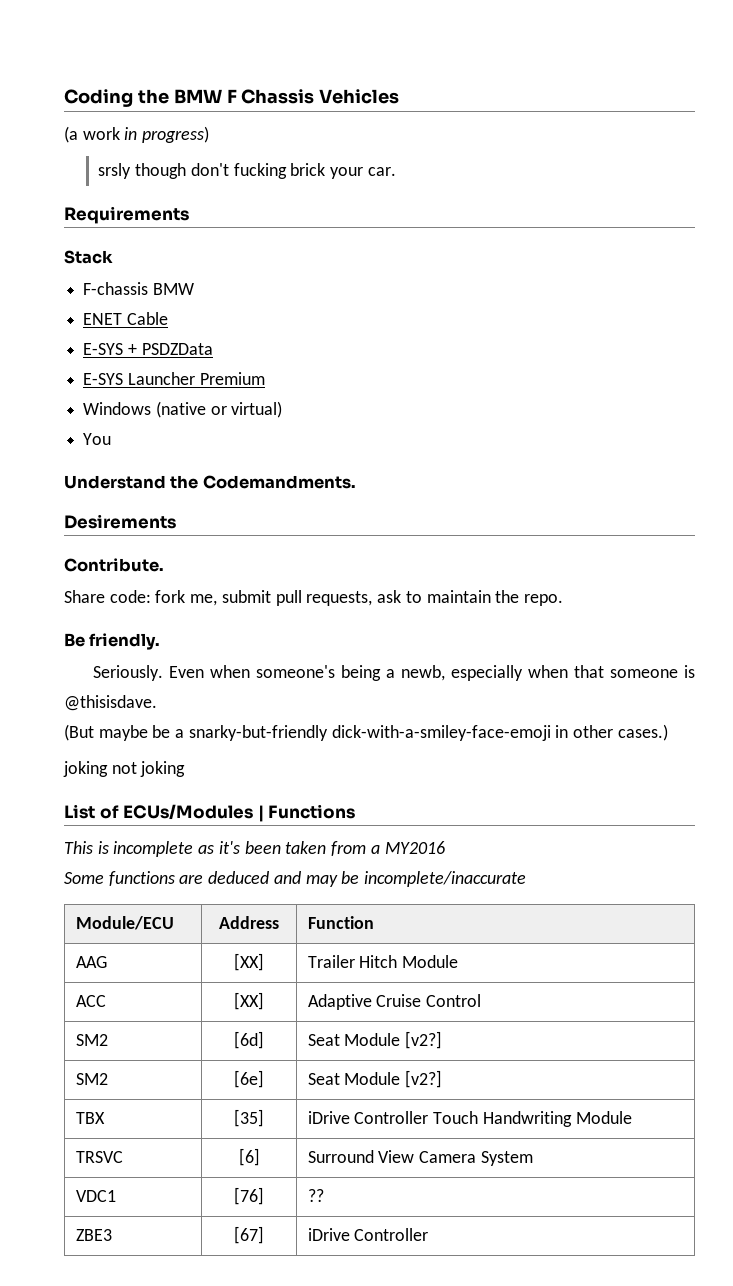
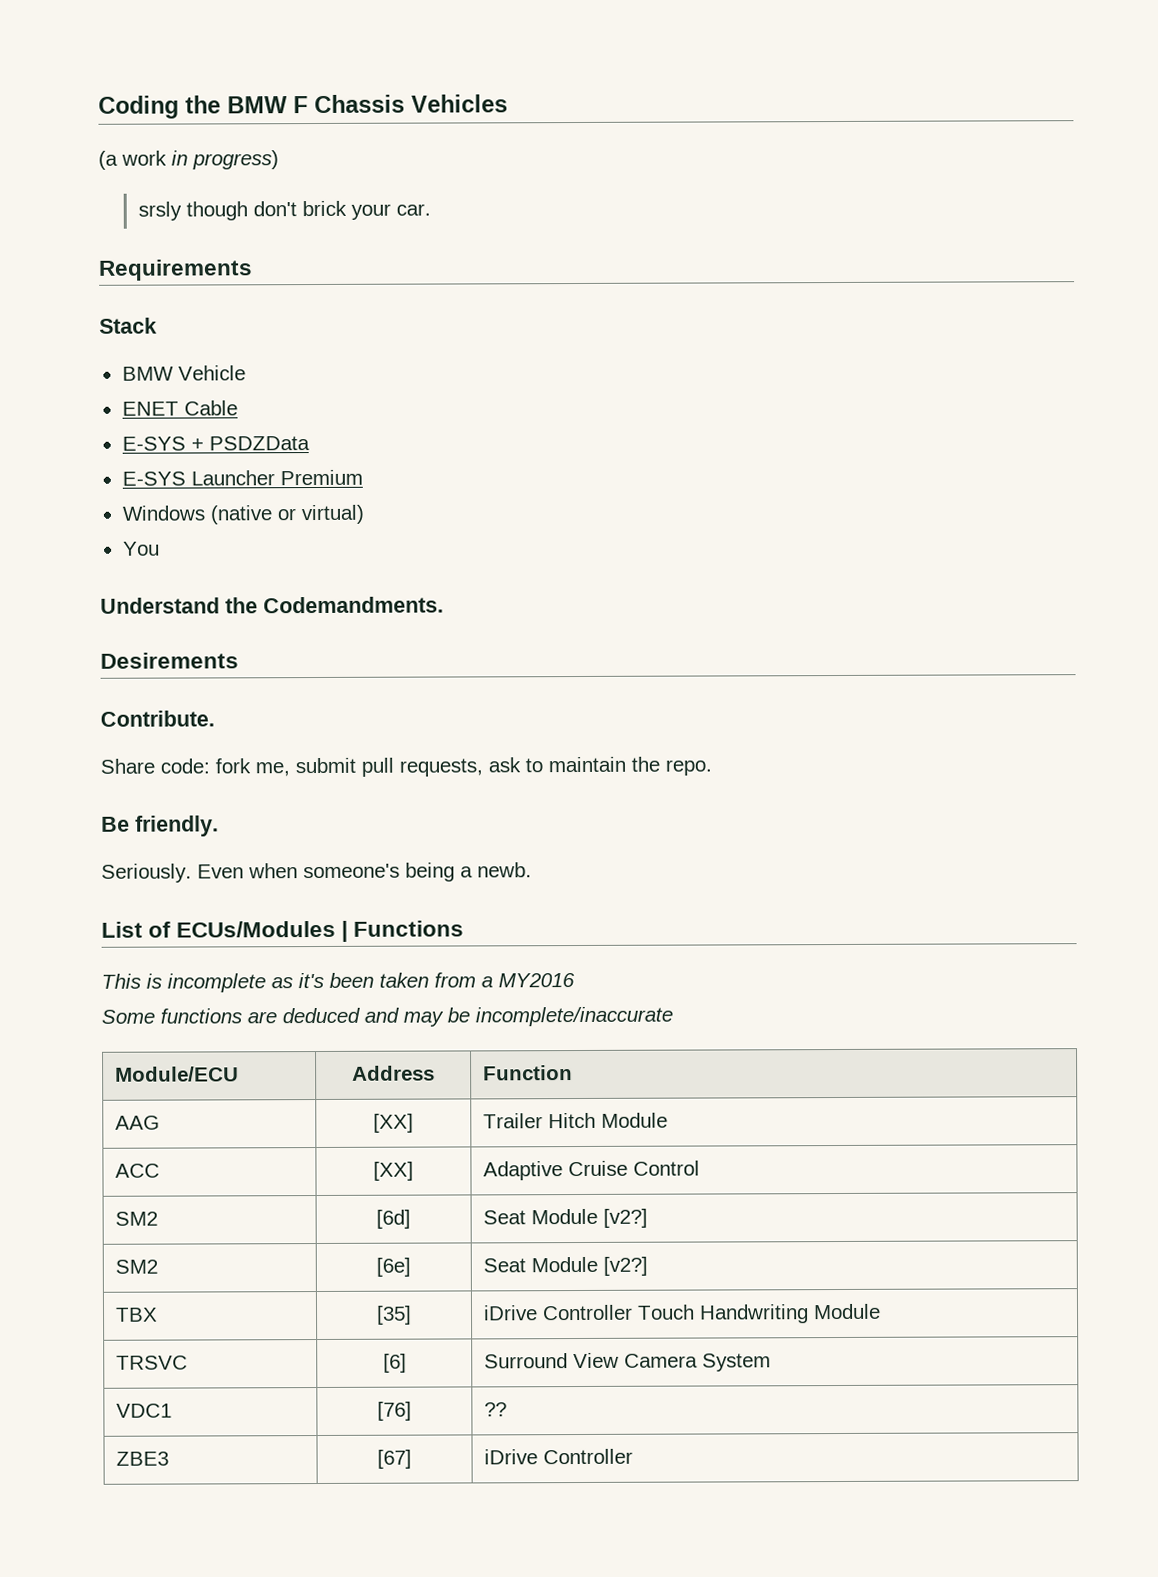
[233,163,287,179] fucking -> (297, 209) none
[83,282,194,295] F-chassis BMW -> [121,365,246,381] BMW Vehicle
[400,665,696,681] [64,695,157,711] [64,724,668,741] [63,761,186,777] newb, especially when that someone is @thisisdave. // (But maybe be a snarky-but-friendly dick-with-a-smiley-face-emoji in other cases.) // joking not joking -> [477,862,532,878] newb.

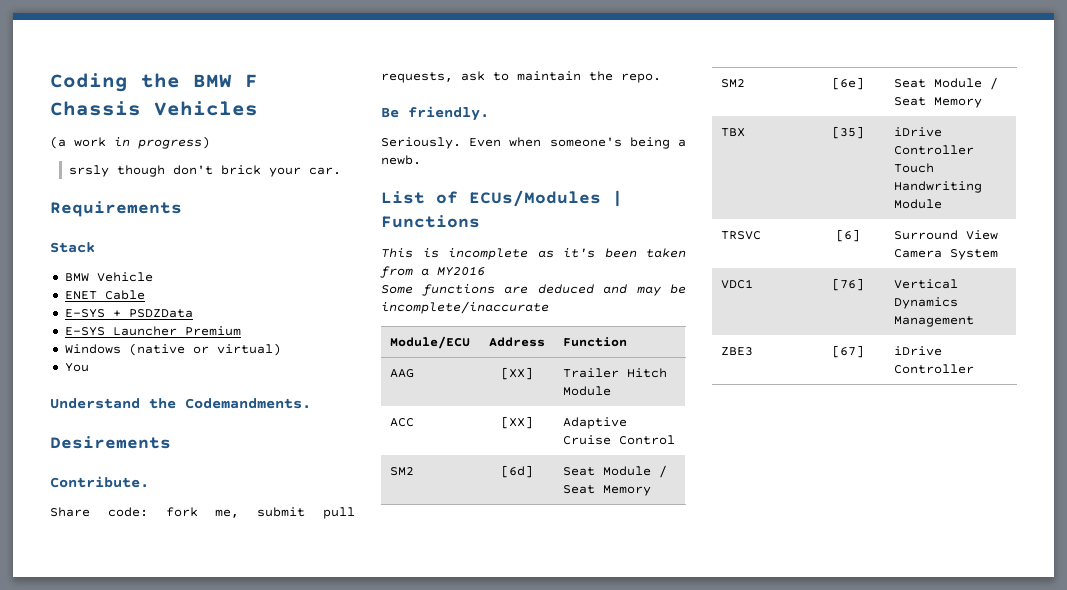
[603,1208,649,1228] [v2?] -> [658,465,667,478] [562,485,651,496] / Seat Memory
[603,1256,649,1276] [v2?] -> [989,77,998,90] [893,97,982,108] / Seat Memory
[484,1402,508,1417] ?? -> [893,279,958,289] [893,297,958,309] [893,316,974,327] Vertical Dynamics Management

